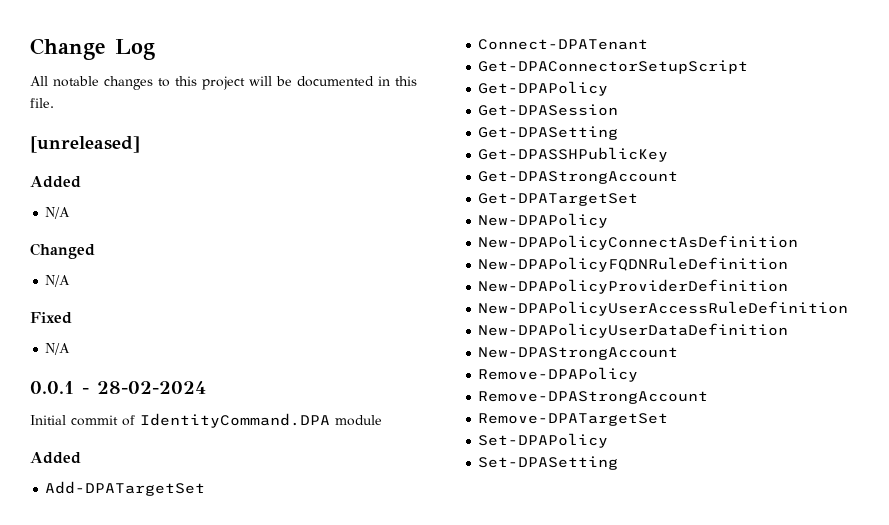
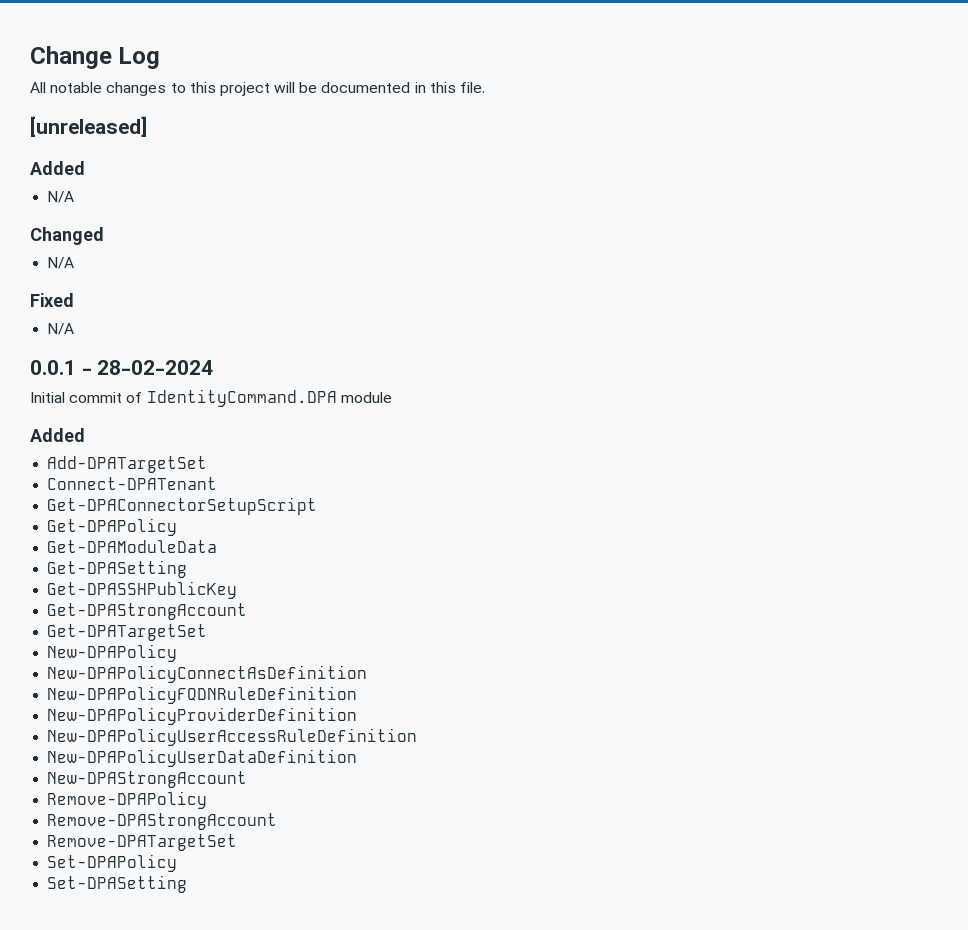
[478,104,619,116] Get-DPASession -> [47,540,218,553] Get-DPAModuleData

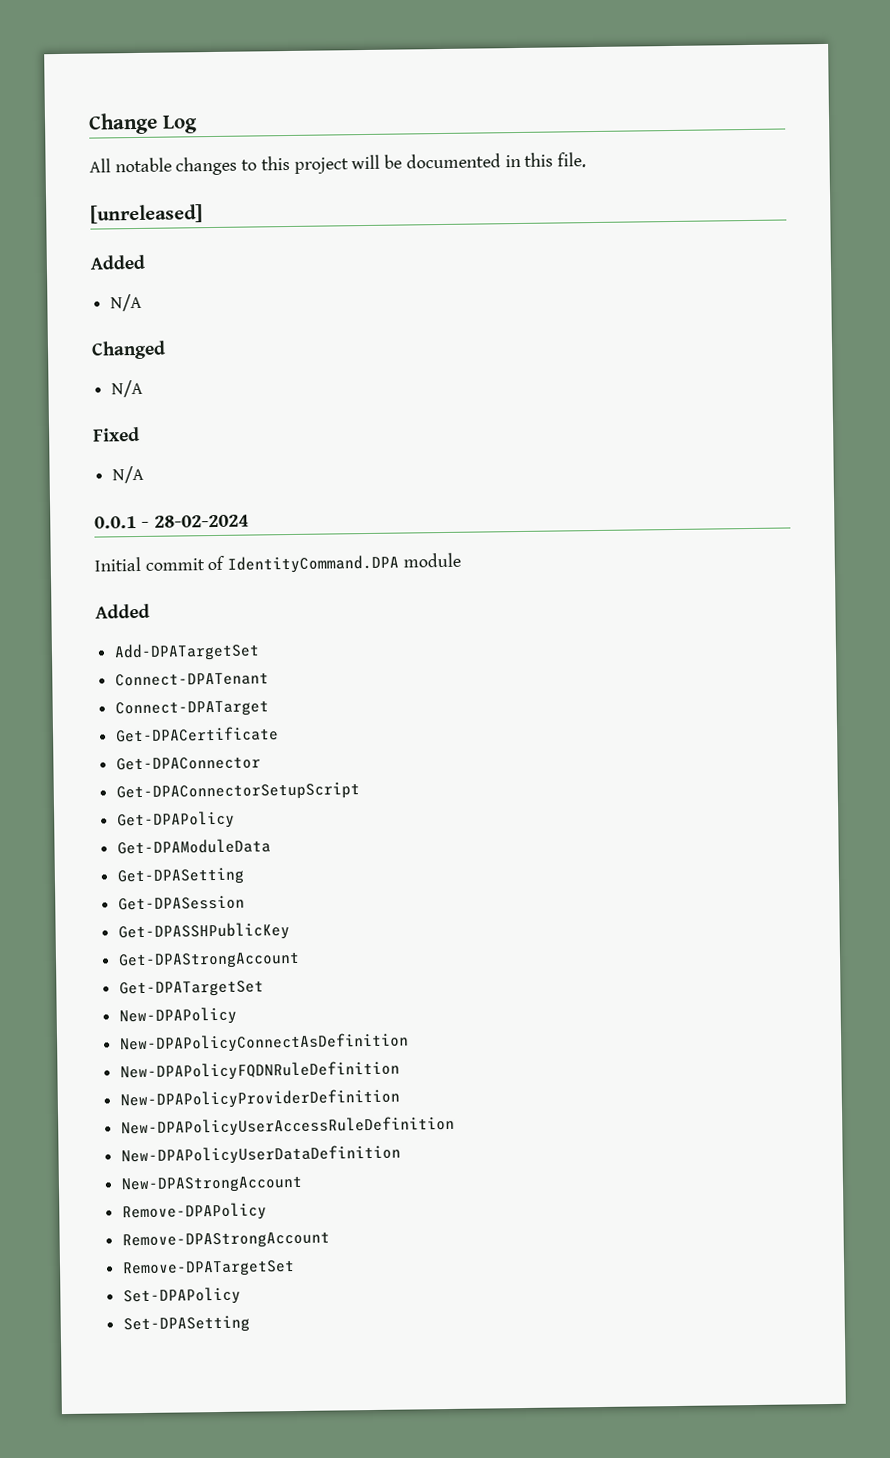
(218, 483) none -> [115,700,270,718] [115,726,280,743] [116,756,262,771] // Connect-DPATarget // Get-DPACertificate // Get-DPAConnector
(188, 569) none -> [118,895,246,911] // Get-DPASession

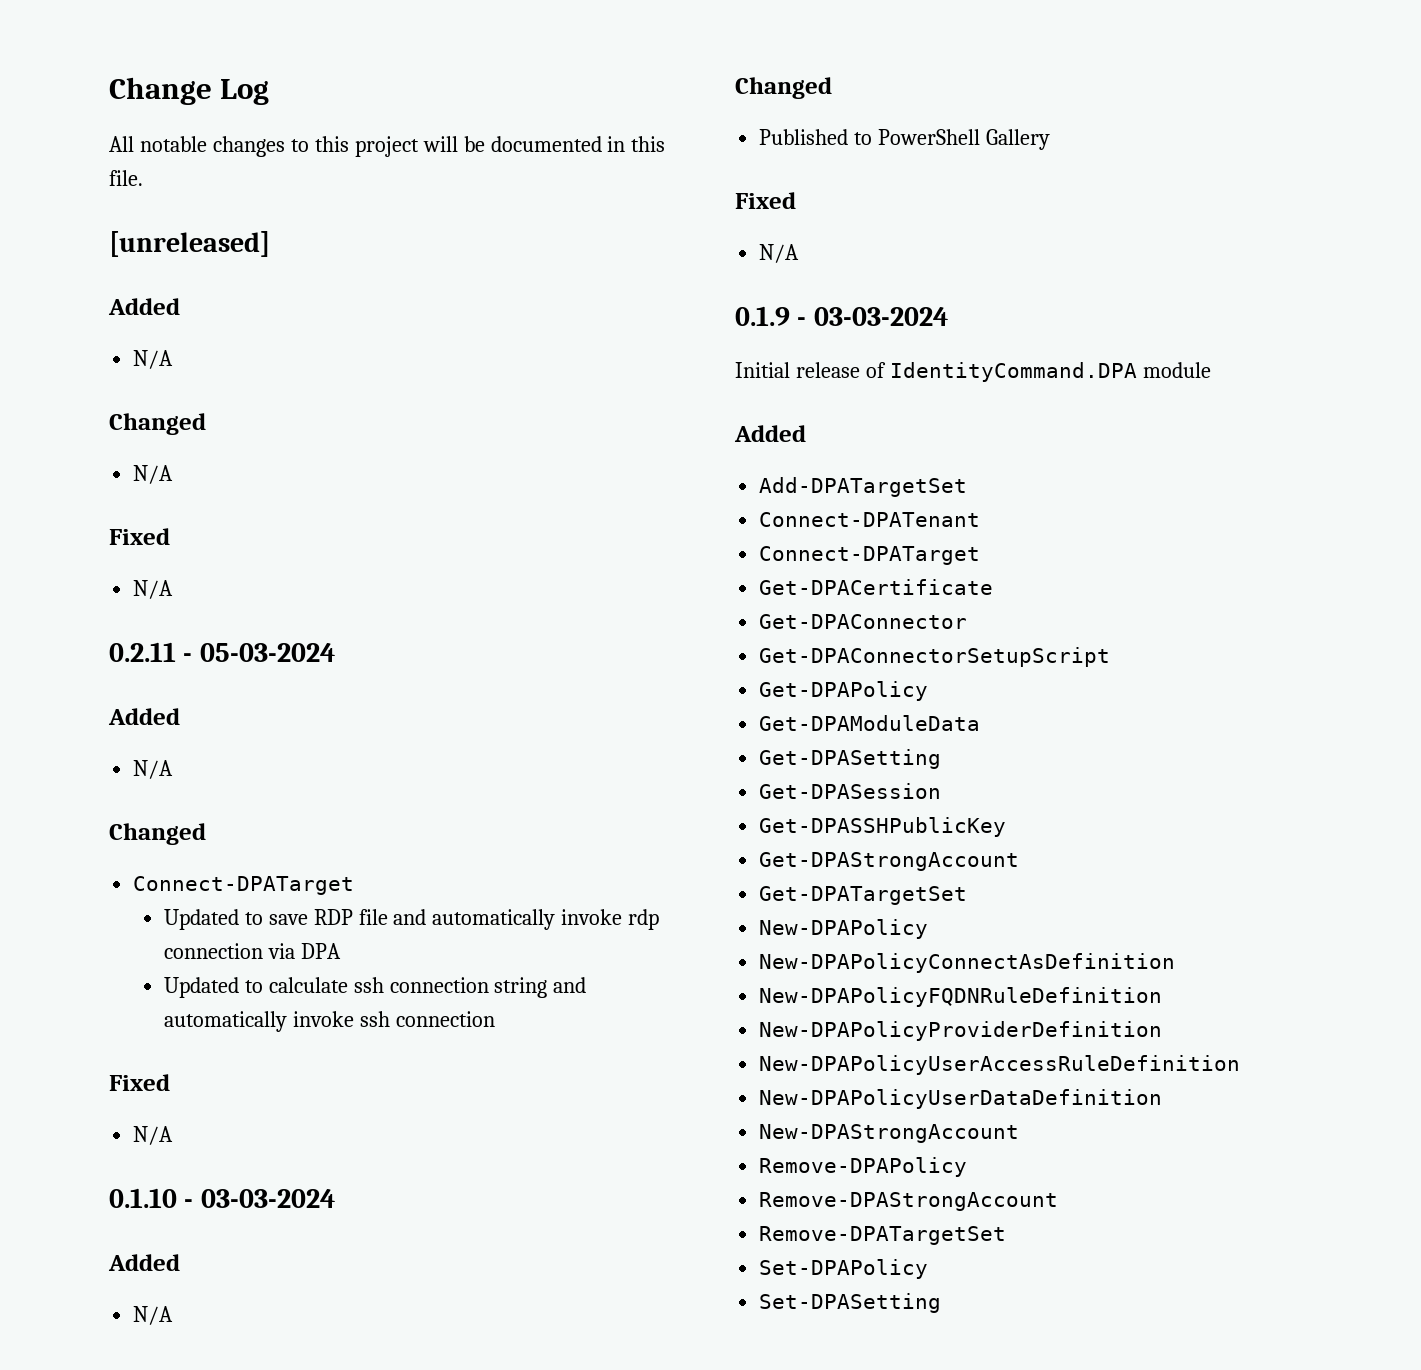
[94,514,249,529] 0.0.1 - 28-02-2024 -> [109,642,335,662] [108,708,180,725] [133,760,174,779] [109,823,206,845] [133,876,355,895] [163,909,660,930] [163,943,341,959] [163,977,587,998] [163,1011,495,1032] [109,1074,170,1091] [133,1126,174,1145] [109,1188,335,1208] [108,1254,180,1271] [133,1306,174,1325] [735,77,832,99] [759,129,1051,150] [735,192,796,209] [759,244,800,263] [735,306,948,326] 0.2.11 - 05-03-2024 // Added // N/A // Changed // Connect-DPATarget // Updated to save RDP file and automatically invoke rdp connection via DPA // Updated to calculate ssh connection string and automatically invoke ssh connection // Fixed // N/A // 0.1.10 - 03-03-2024 // Added // N/A // Changed // Published to PowerShell Gallery // Fixed // N/A // 0.1.9 - 03-03-2024
[144,558,205,571] commit -> [795,362,860,378] release

